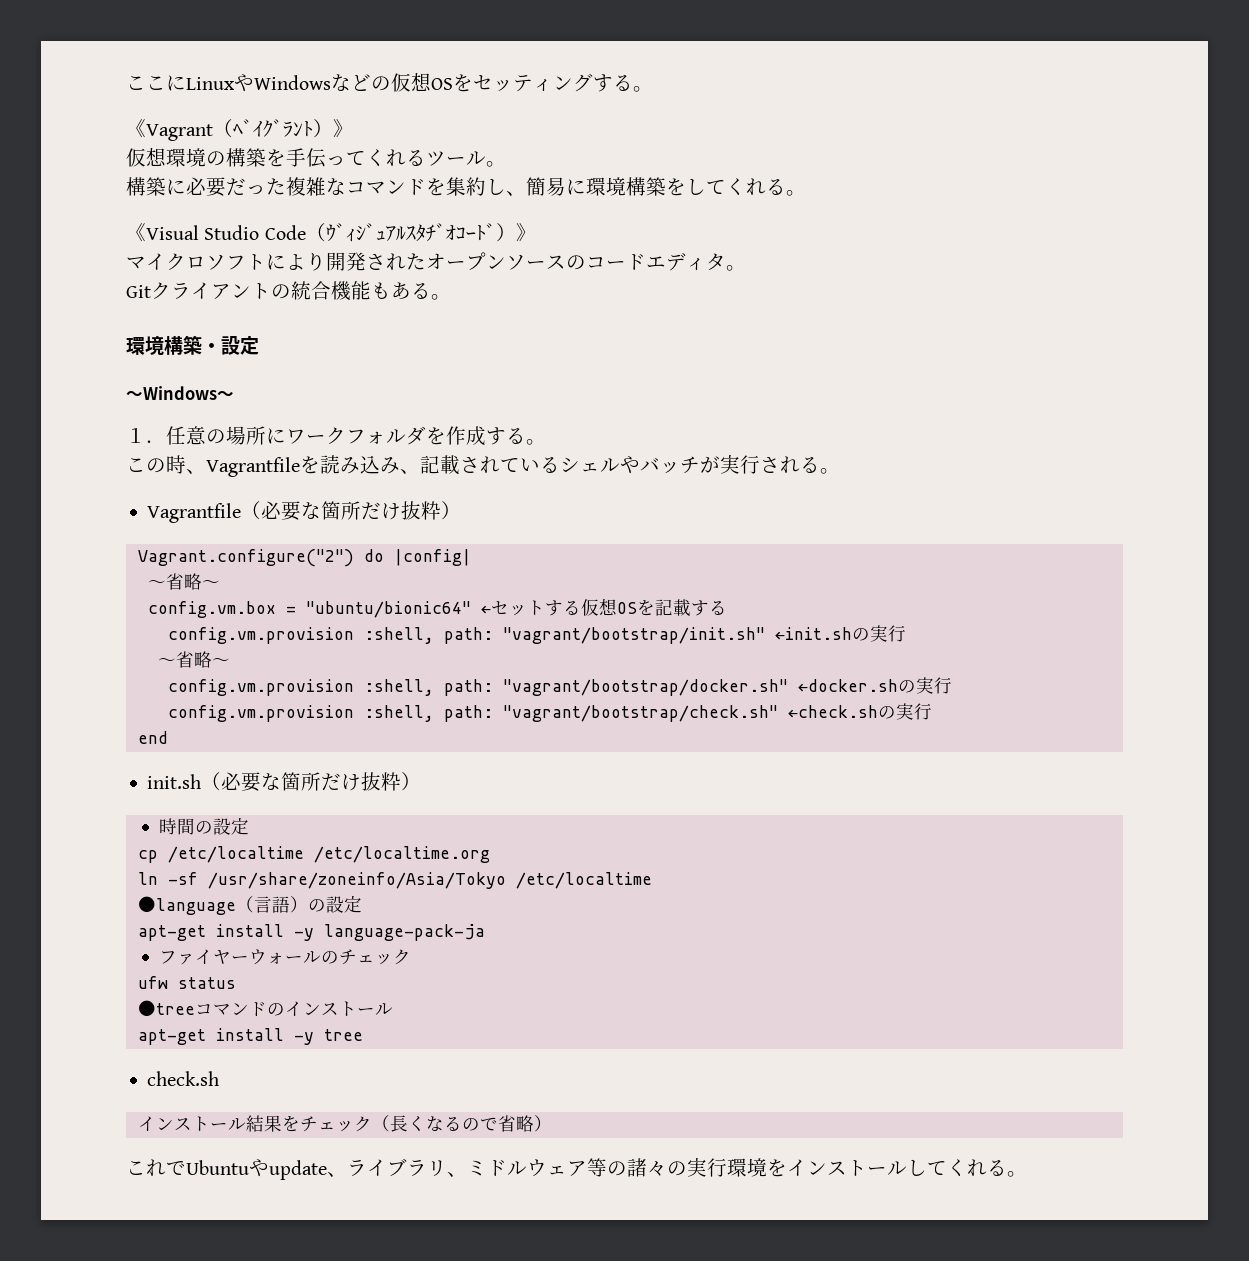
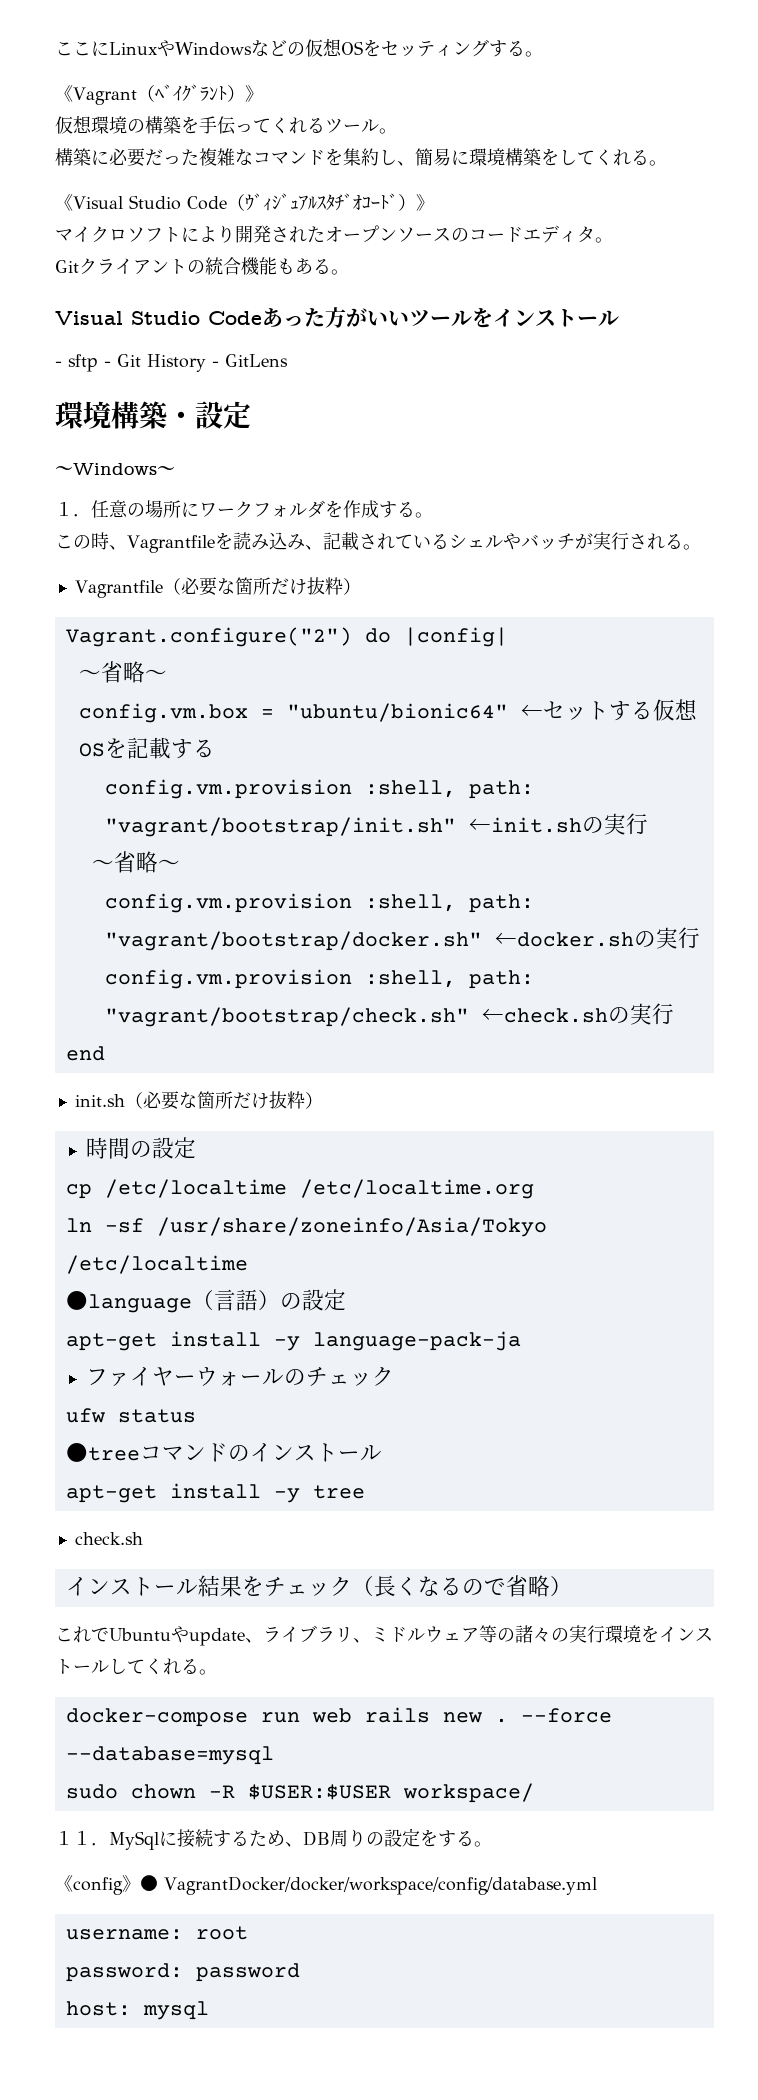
(451, 297) none -> [55,307,619,328] [55,354,288,372] // Visual Studio Codeあった方がいいツールをインストール // - sftp - Git History - GitLens
(1027, 1174) none -> [65,1707,612,1727] [65,1746,274,1765] [65,1783,534,1803] [55,1828,492,1850] [55,1875,597,1895] [65,1926,248,1940] [65,1963,300,1982] [65,2001,209,2020] // docker-compose run web rails new . --force --database=mysql // sudo chown -R $USER:$USER workspace/ // １１．MySqlに接続するため、DB周りの設定をする。 // 《config》● VagrantDocker/docker/workspace/config/database.yml // username: root // password: password // host: mysql

